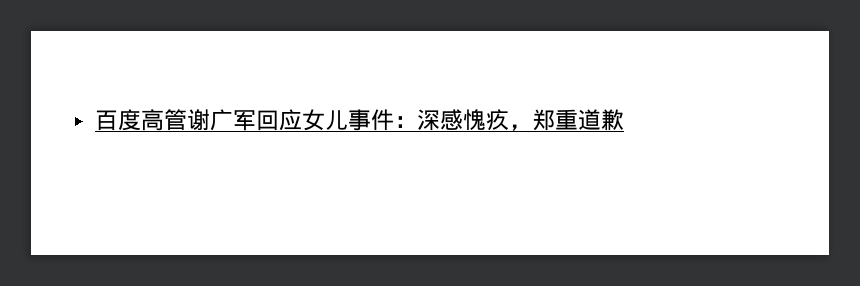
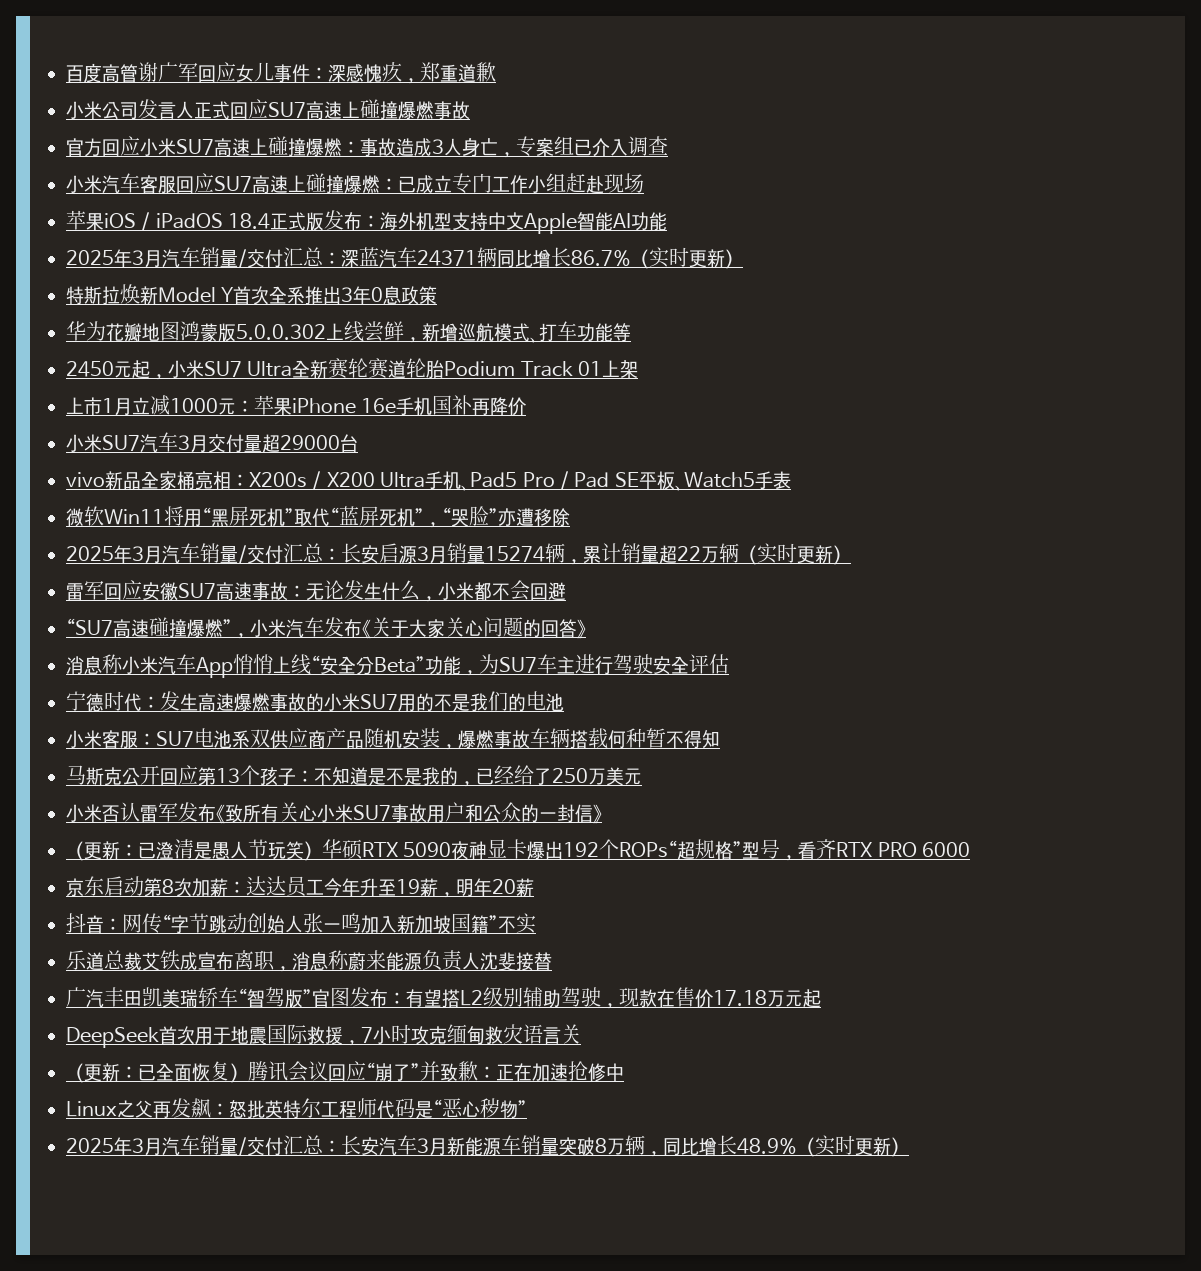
(625, 120) none -> [66,99,470,120] [66,136,668,158] [66,173,644,194] [66,210,668,234] [66,247,743,269] [66,284,438,305] [66,321,631,343] [66,358,639,380] [66,395,527,416] [66,432,358,453] [66,471,791,491] [66,506,570,528] [66,543,851,565] [66,580,566,602] [66,617,586,639] [66,654,729,678] [66,691,564,712] [66,728,720,750] [66,765,642,787] [66,802,602,824] [66,839,971,861] [66,876,534,898] [66,913,536,934] [66,950,552,972] [66,987,821,1009] [66,1024,581,1048] [66,1061,624,1083] [66,1098,527,1119] [66,1135,909,1157] // 小米公司发言人正式回应SU7高速上碰撞爆燃事故 // 官方回应小米SU7高速上碰撞爆燃：事故造成3人身亡，专案组已介入调查 // 小米汽车客服回应SU7高速上碰撞爆燃：已成立专门工作小组赶赴现场 // 苹果iOS / iPadOS 18.4正式版发布：海外机型支持中文Apple智能AI功能 // 2025年3月汽车销量/交付汇总：深蓝汽车24371辆同比增长86.7%（实时更新） // 特斯拉焕新Model Y首次全系推出3年0息政策 // 华为花瓣地图鸿蒙版5.0.0.302上线尝鲜，新增巡航模式、打车功能等 // 2450元起，小米SU7 Ultra全新赛轮赛道轮胎Podium Track 01上架 // 上市1月立减1000元：苹果iPhone 16e手机国补再降价 // 小米SU7汽车3月交付量超29000台 // vivo新品全家桶亮相：X200s / X200 Ultra手机、Pad5 Pro / Pad SE平板、Watch5手表 // 微软Win11将用“黑屏死机”取代“蓝屏死机”，“哭脸”亦遭移除 // 2025年3月汽车销量/交付汇总：长安启源3月销量15274辆，累计销量超22万辆（实时更新） // 雷军回应安徽SU7高速事故：无论发生什么，小米都不会回避 // “SU7高速碰撞爆燃”，小米汽车发布《关于大家关心问题的回答》 // 消息称小米汽车App悄悄上线“安全分Beta”功能，为SU7车主进行驾驶安全评估 // 宁德时代：发生高速爆燃事故的小米SU7用的不是我们的电池 // 小米客服：SU7电池系双供应商产品随机安装，爆燃事故车辆搭载何种暂不得知 // 马斯克公开回应第13个孩子：不知道是不是我的，已经给了250万美元 // 小米否认雷军发布《致所有关心小米SU7事故用户和公众的一封信》 // （更新：已澄清是愚人节玩笑）华硕RTX 5090夜神显卡爆出192个ROPs“超规格”型号，看齐RTX PRO 6000 // 京东启动第8次加薪：达达员工今年升至19薪，明年20薪 // 抖音：网传“字节跳动创始人张一鸣加入新加坡国籍”不实 // 乐道总裁艾铁成宣布离职，消息称蔚来能源负责人沈斐接替 // 广汽丰田凯美瑞轿车“智驾版”官图发布：有望搭L2级别辅助驾驶，现款在售价17.18万元起 // DeepSeek首次用于地震国际救援，7小时攻克缅甸救灾语言关 // （更新：已全面恢复）腾讯会议回应“崩了”并致歉：正在加速抢修中 // Linux之父再发飙：怒批英特尔工程师代码是“恶心秽物” // 2025年3月汽车销量/交付汇总：长安汽车3月新能源车销量突破8万辆，同比增长48.9%（实时更新）

